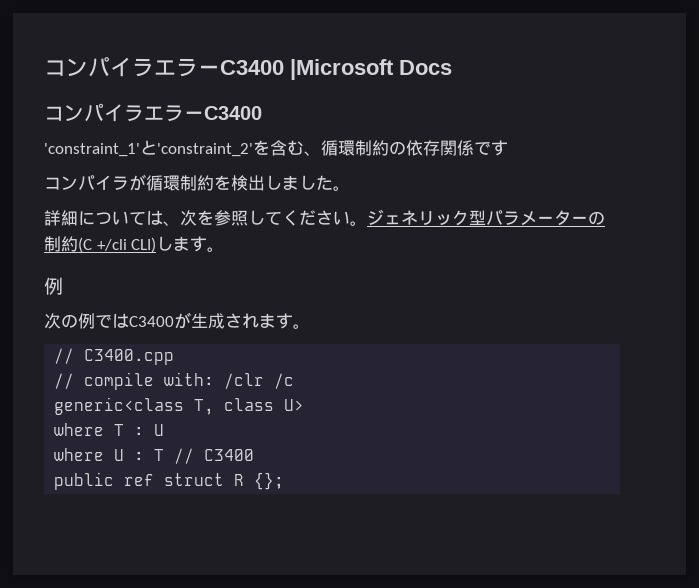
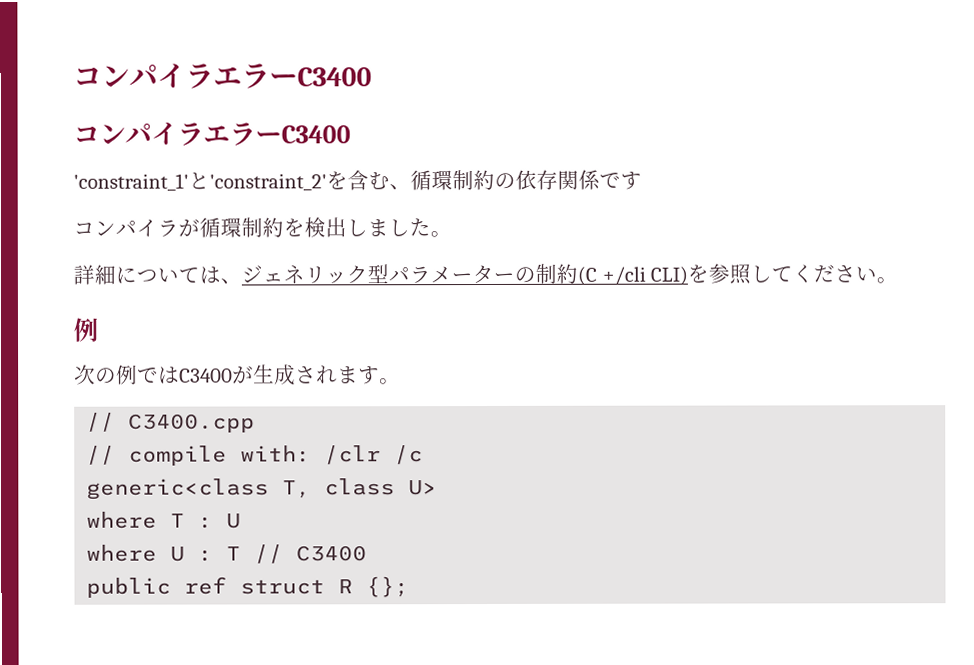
[44,57,452,80] コンパイラエラーC3400 |Microsoft Docs -> [73,63,372,89] コンパイラエラーC3400
[180,210,367,226] 次を参照してください。 -> (242, 281) none
[156,236,208,252] します -> [687,263,878,285] を参照してください

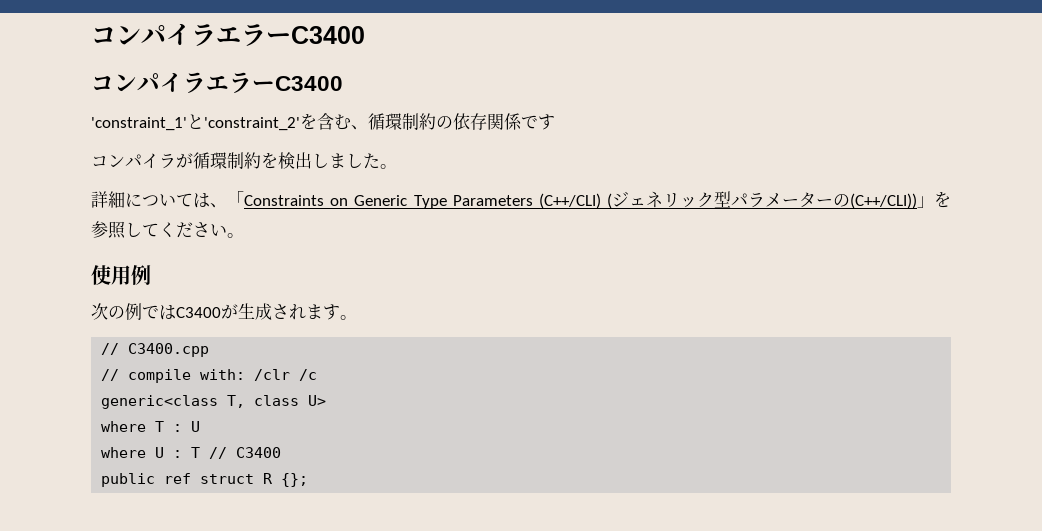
(242, 281) none -> [227,191,613,209] 「Constraints on Generic Type Parameters (C++/CLI) (
[535,263,689,286] 制約(C +/cli CLI) -> [850,193,935,209] (C++/CLI))」
(899, 280) none -> [91,265,131,285] 使用

